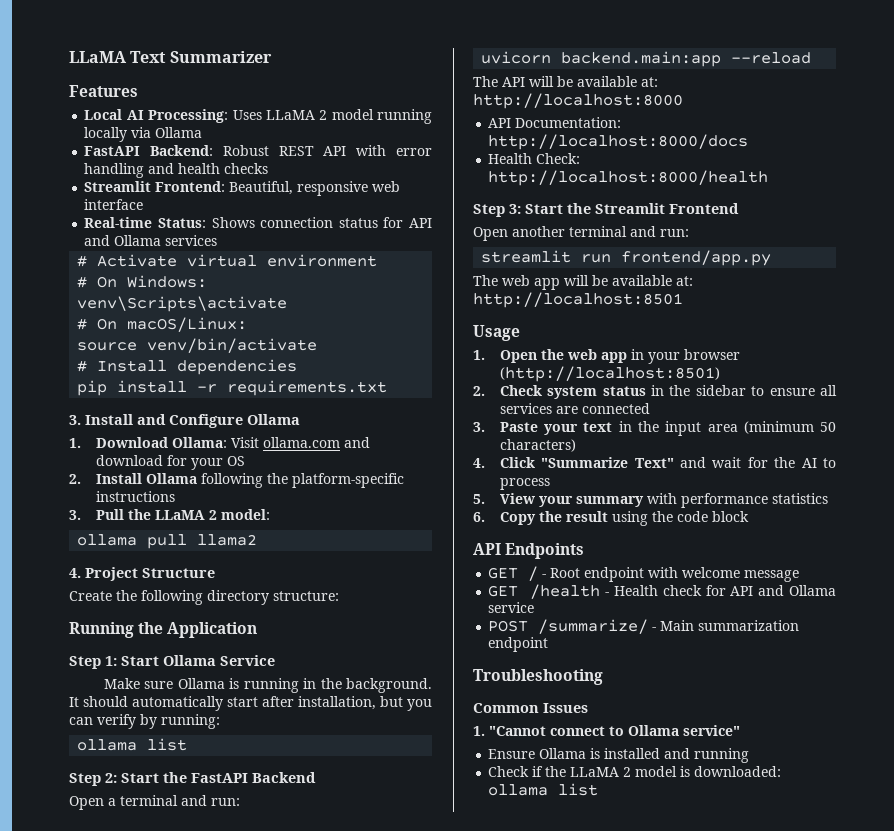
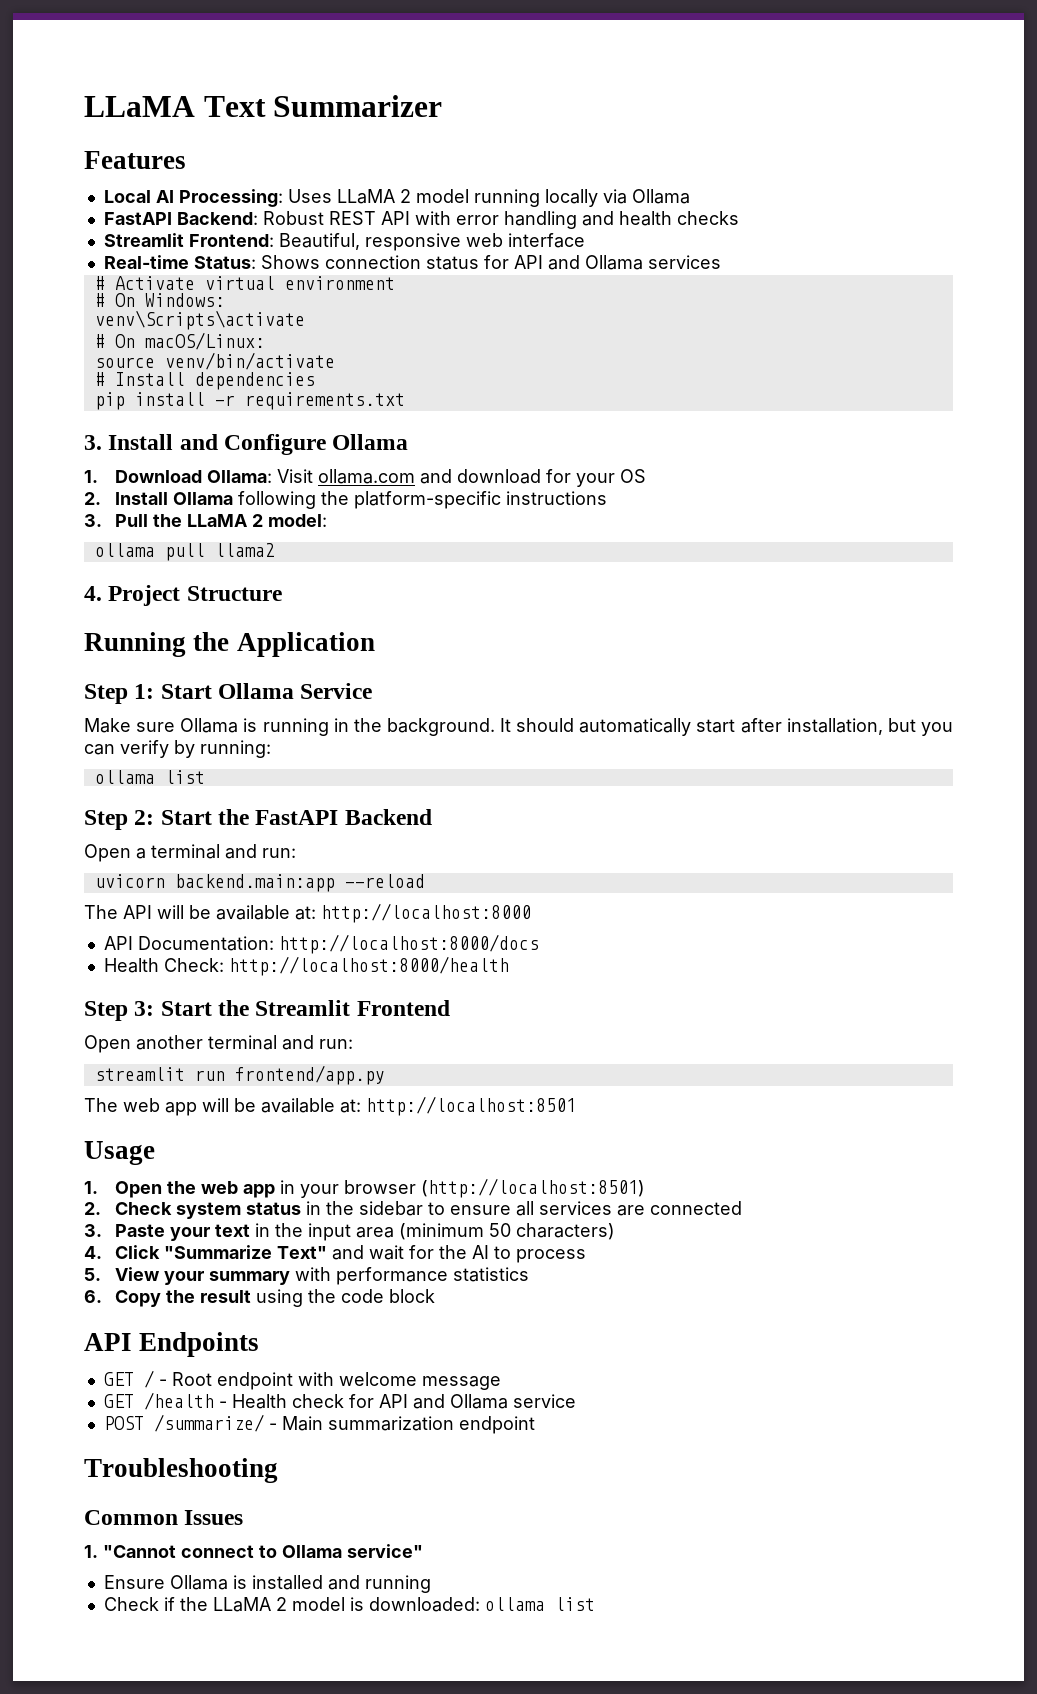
[69,590,339,605] // Create the following directory structure: -> (282, 593) none

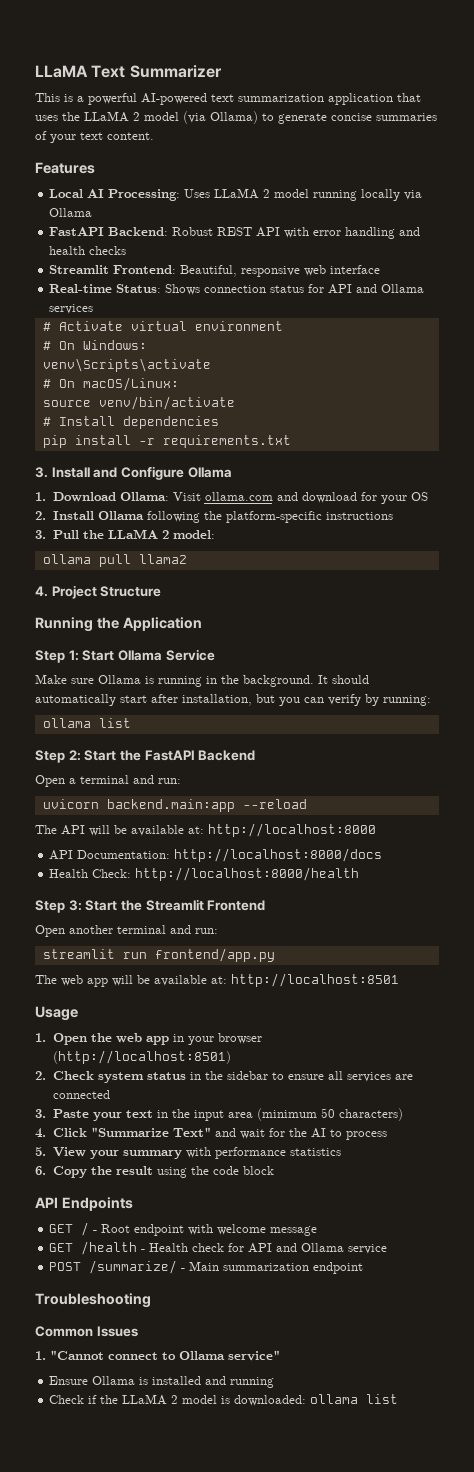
(443, 106) none -> [35,93,421,105] [35,111,437,124] [35,131,154,143] // This is a powerful AI-powered text summarization application that uses the LLaMA 2 model (via Ollama) to generate concise summaries of your text content.

